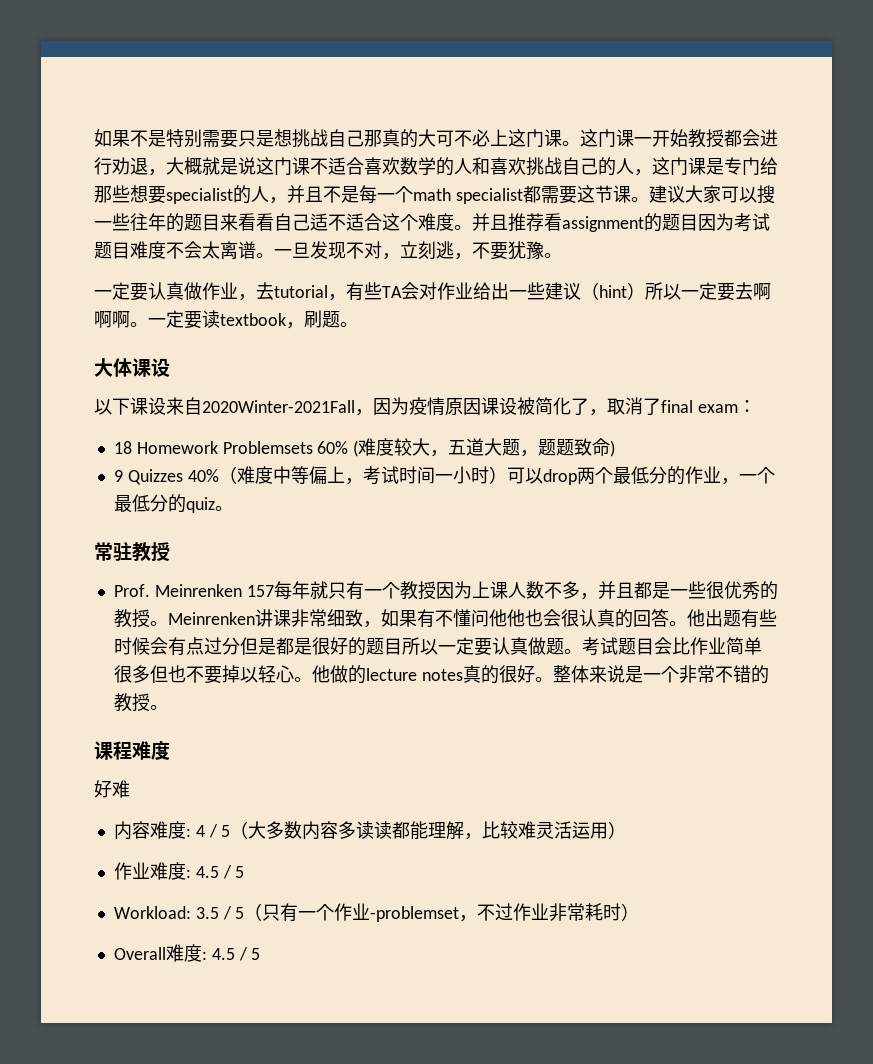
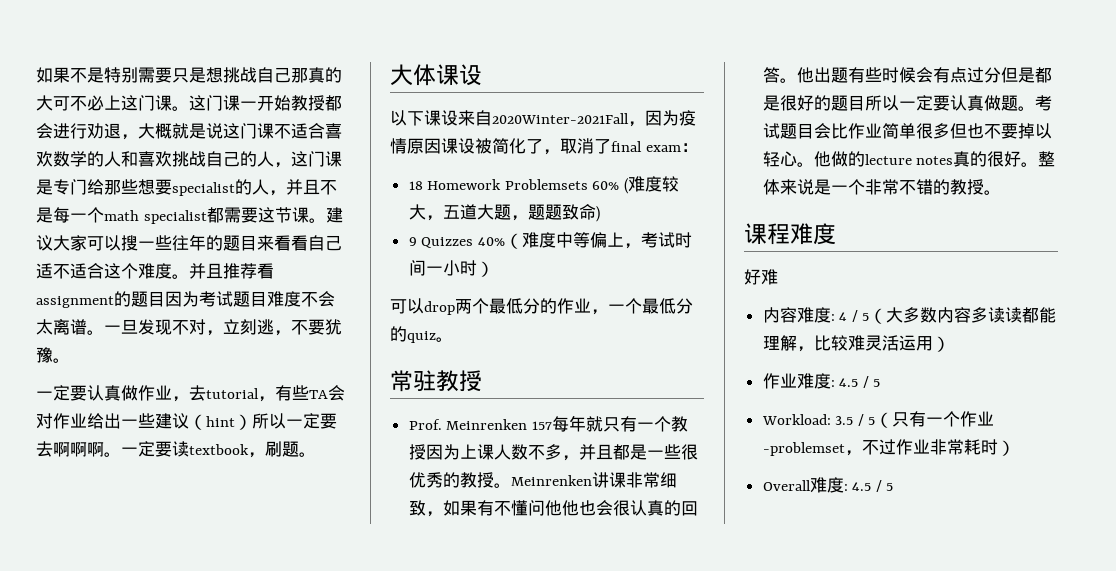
(507, 475) none -> (494, 269) //

